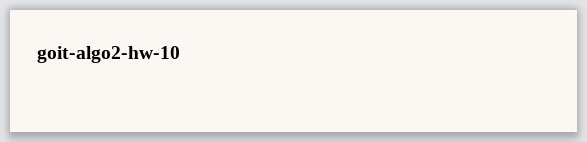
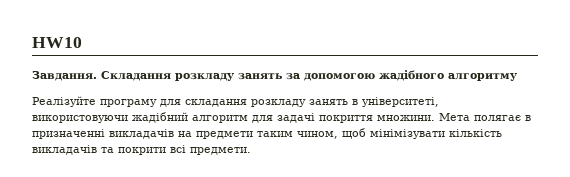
[37,46,180,63] goit-algo2-hw-10 -> [32,37,82,48] [32,70,517,81] [32,96,439,107] [32,112,531,123] [32,128,502,139] [32,145,251,155] HW10 // Завдання. Складання розкладу занять за допомогою жадібного алгоритму // Реалізуйте програму для складання розкладу занять в університеті, використовуючи жадібний алгоритм для задачі покриття множини. Мета полягає в призначенні викладачів на предмети таким чином, щоб мінімізувати кількість викладачів та покрити всі предмети.

